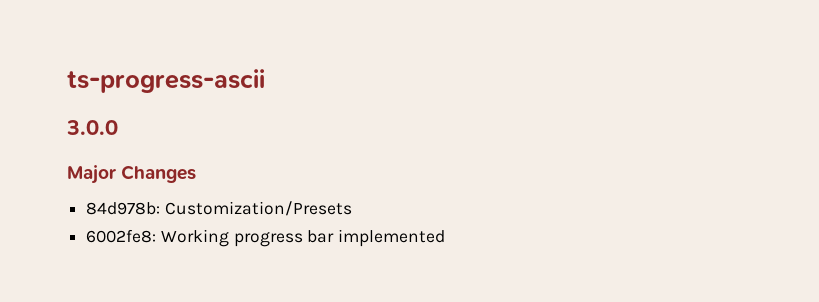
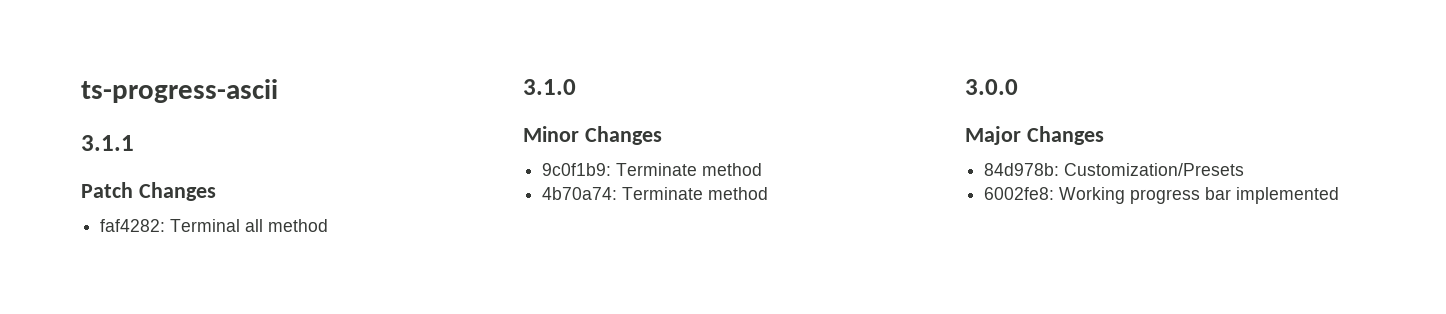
(265, 81) none -> [81,135,134,151] [81,182,216,201] [100,219,329,232] [523,79,576,95] [523,126,662,145] [542,163,763,176] [542,187,769,200] // 3.1.1 // Patch Changes // faf4282: Terminal all method // 3.1.0 // Minor Changes // 9c0f1b9: Terminate method // 4b70a74: Terminate method

